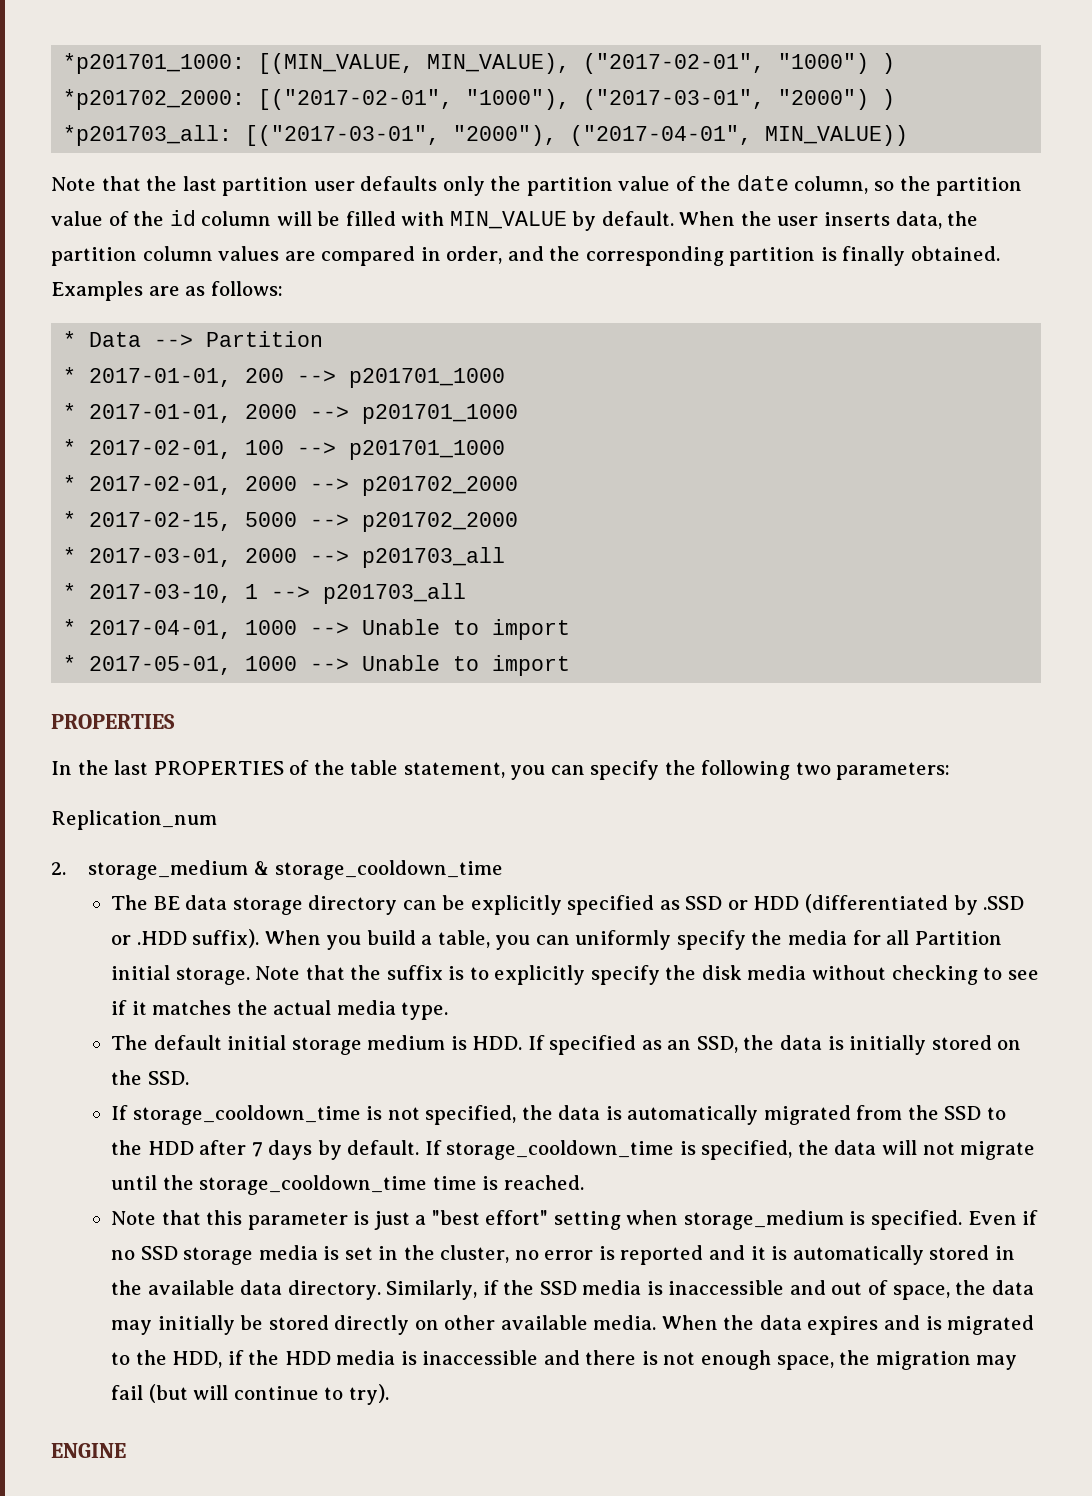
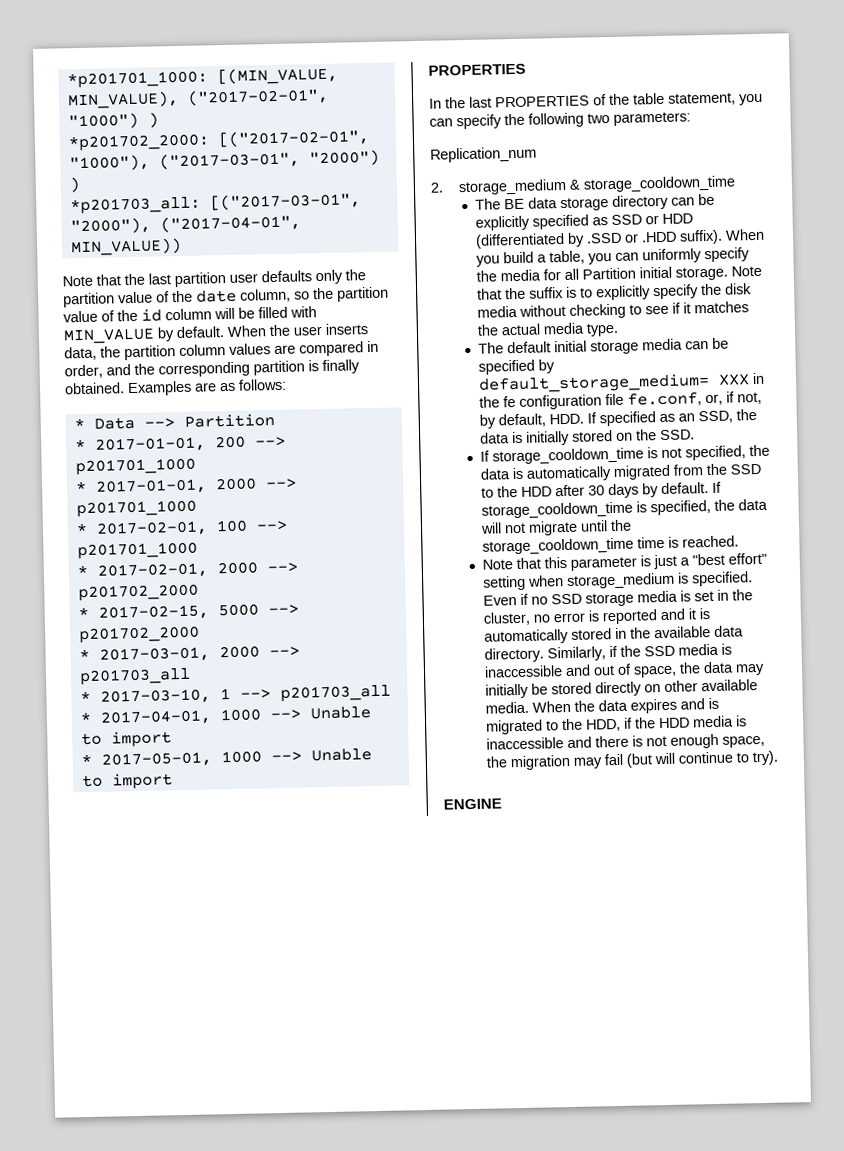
[367,1035,467,1050] medium is -> [641,337,729,351] [477,359,555,375] [477,372,765,394] [478,391,762,410] [478,413,546,429] media can be specified by default_storage_medium= XXX in the fe configuration file fe.conf, or, if not, by default,
[251,1142,263,1157] 7 -> [587,485,605,496] 30

